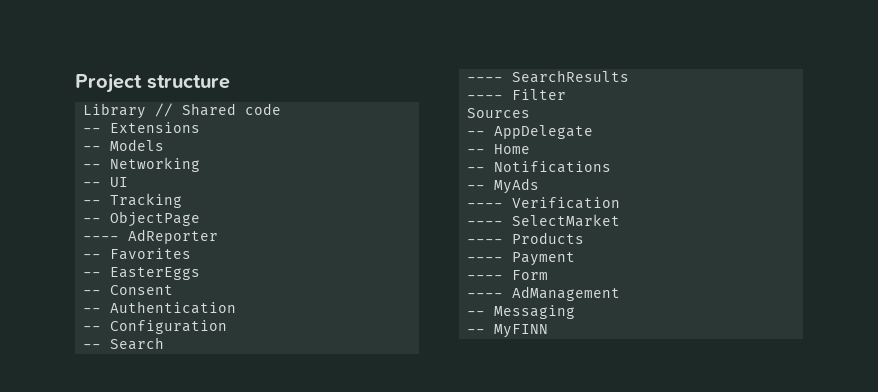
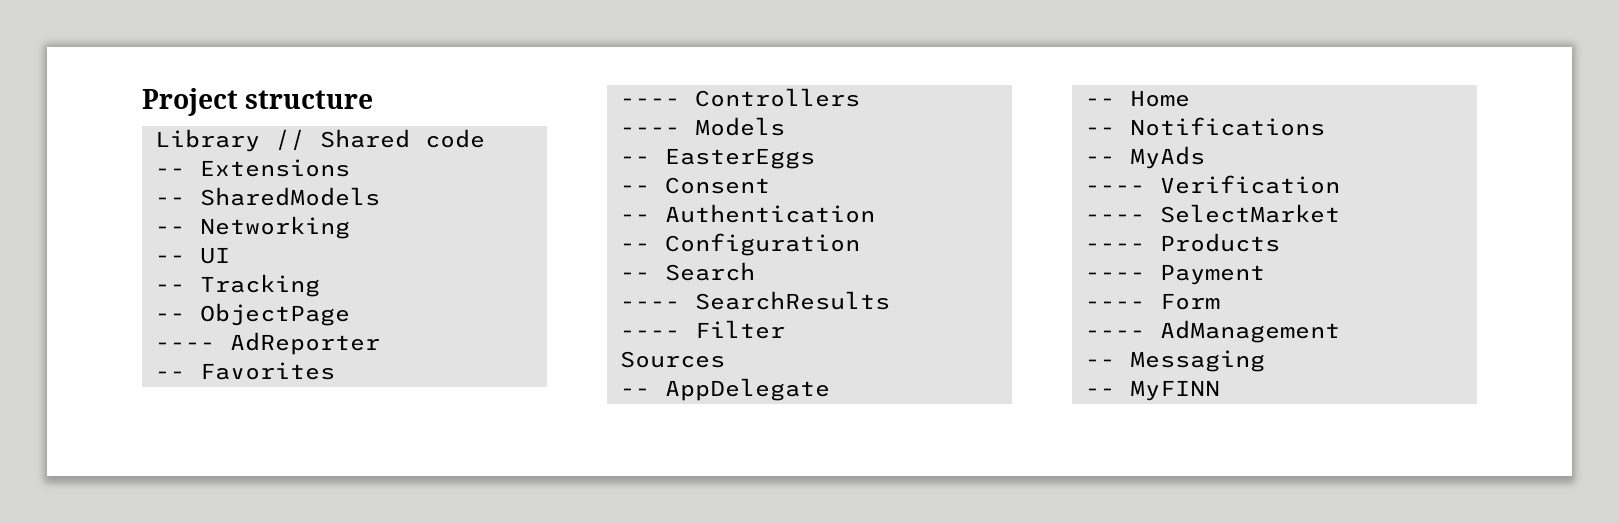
[110,139,165,151] Models -> [199,187,380,206] SharedModels
(192, 254) none -> [619,88,860,107] [619,117,785,136] // ---- Controllers // ---- Models

